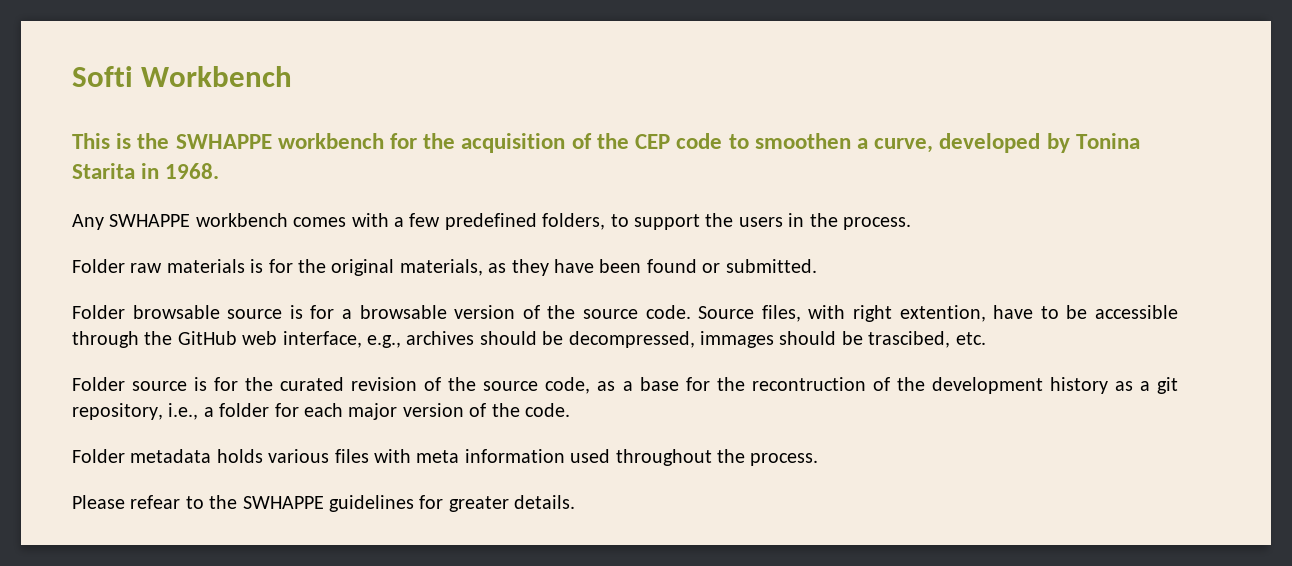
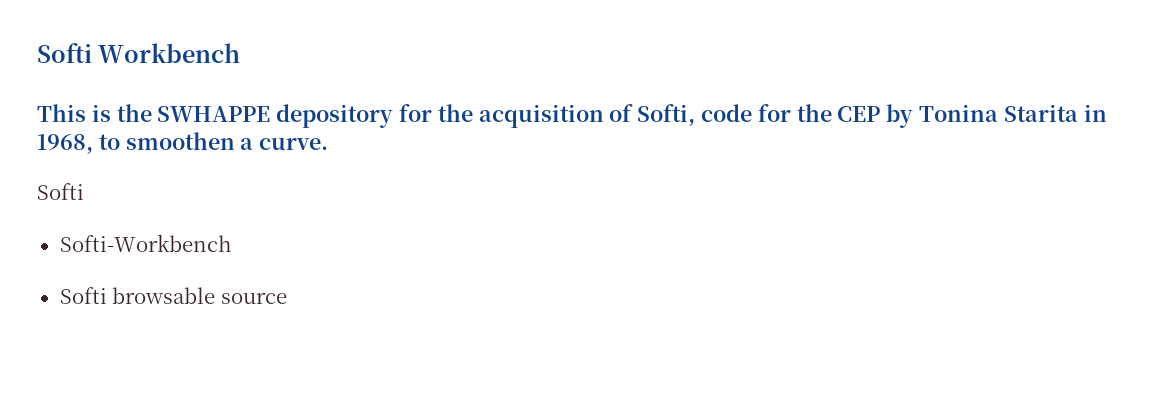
[277,133,384,149] workbench -> [276,104,394,128] depository
[596,133,1140,153] [72,163,220,179] [72,213,911,230] [72,259,817,276] [72,305,1179,322] [72,331,986,348] [72,377,1179,394] [72,403,570,420] [72,449,819,466] [72,495,576,512] the CEP code to smoothen a curve, developed by Tonina Starita in 1968. // Any SWHAPPE workbench comes with a few predefined folders, to support the users in the process. // Folder raw materials is for the original materials, as they have been found or submitted. // Folder browsable source is for a browsable version of the source code. Source files, with right extention, have to be accessible through the GitHub web interface, e.g., archives should be decompressed, immages should be trascibed, etc. // Folder source is for the curated revision of the source code, as a base for the recontruction of the development history as a git repository, i.e., a folder for each major version of the code. // Folder metadata holds various files with meta information used throughout the process. // Please refear to the SWHAPPE guidelines for greater details. -> [637,104,1107,128] [37,132,329,154] [37,183,84,200] [59,234,232,252] [59,287,287,304] Softi, code for the CEP by Tonina Starita in 1968, to smoothen a curve. // Softi // Softi-Workbench // Softi browsable source

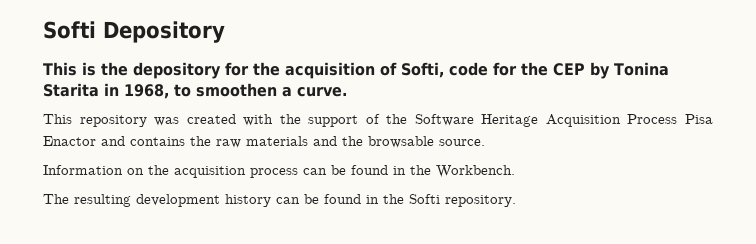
[37,43,241,63] Softi Workbench -> [43,21,225,43] Softi Depository
[157,106,271,122] SWHAPPE -> (128, 69) none
[37,183,84,200] [59,234,232,252] [59,287,287,304] Softi // Softi-Workbench // Softi browsable source -> [43,114,714,127] [43,136,485,148] [43,165,515,178] [43,194,516,207] This repository was created with the support of the Software Heritage Acquisition Process Pisa Enactor and contains the raw materials and the browsable source. // Information on the acquisition process can be found in the Workbench. // The resulting development history can be found in the Softi repository.

